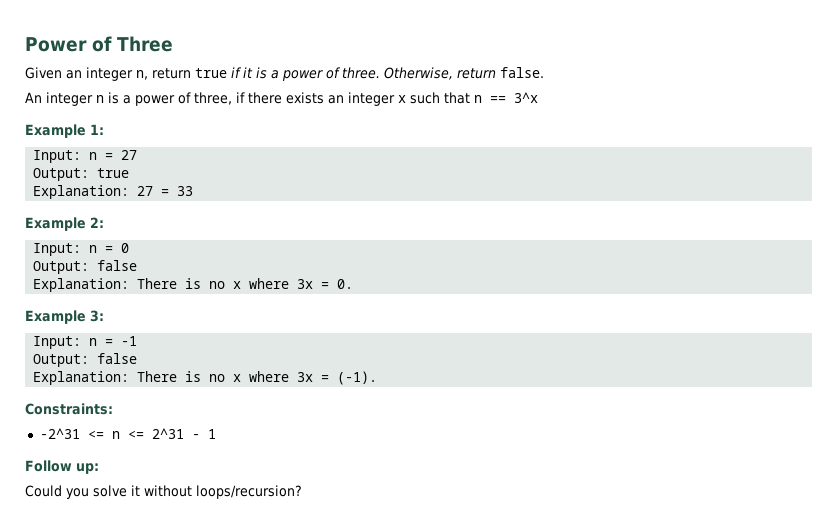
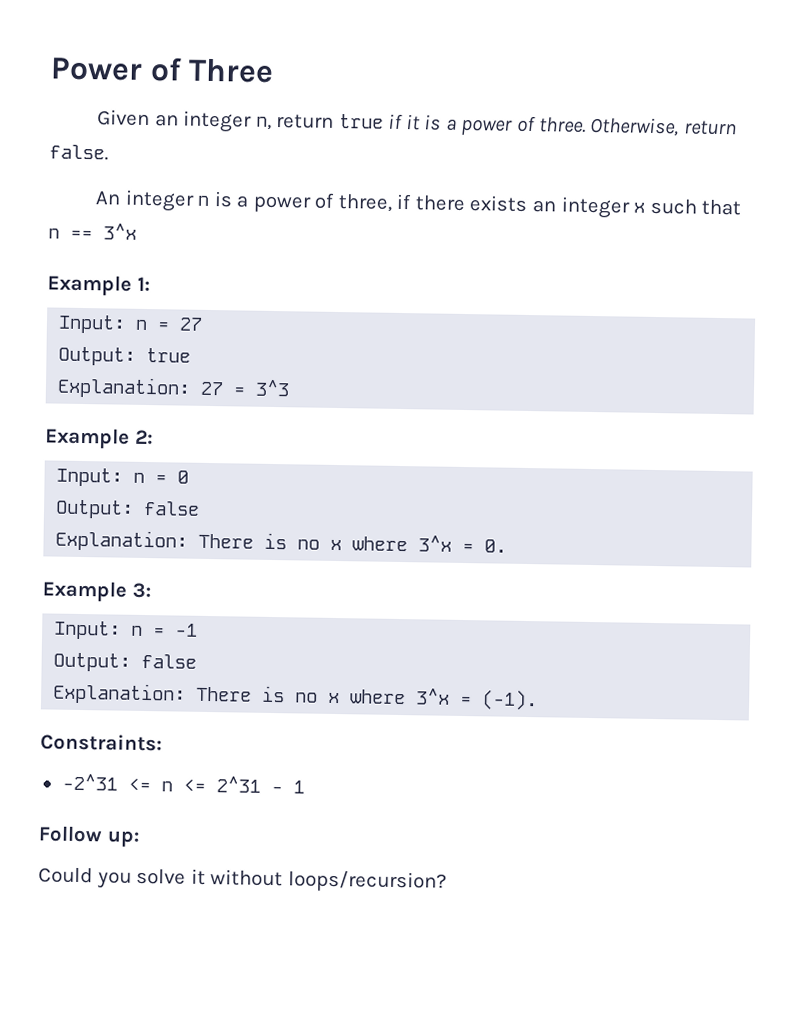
[177,186,194,196] 33 -> [255,379,291,397] 3^3
[297,279,314,289] 3x -> [418,535,453,552] 3^x
[297,372,314,382] 3x -> [416,688,451,705] 3^x

